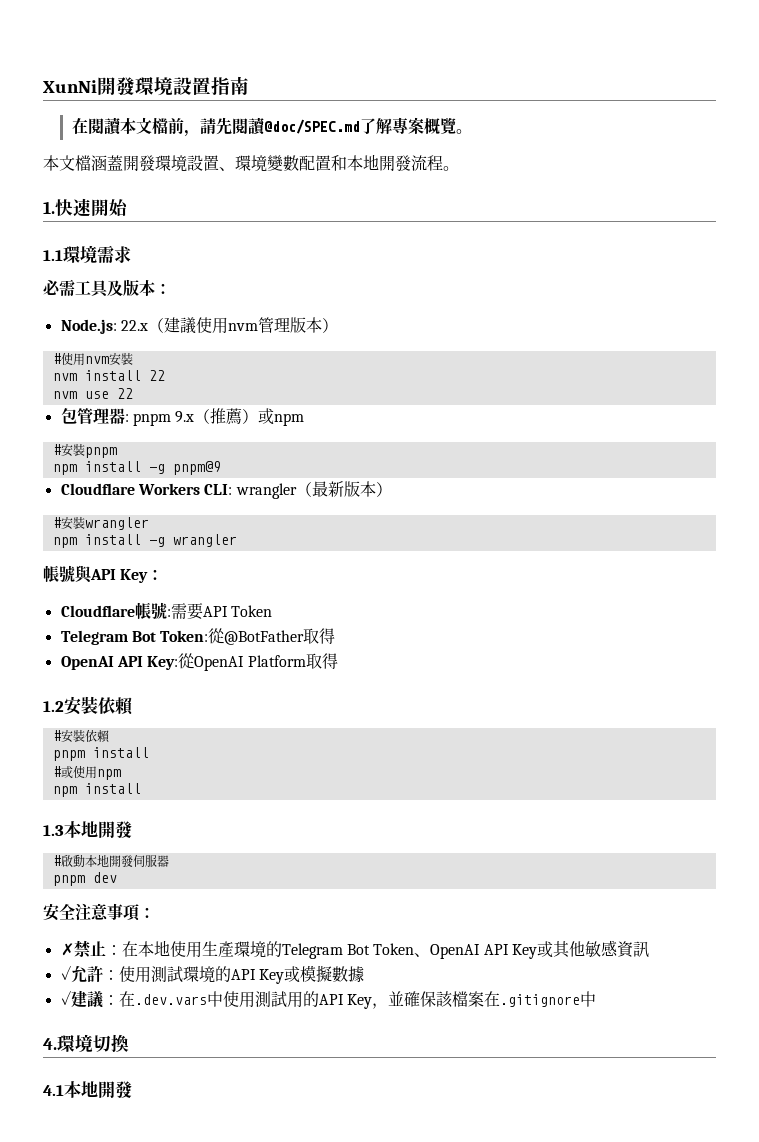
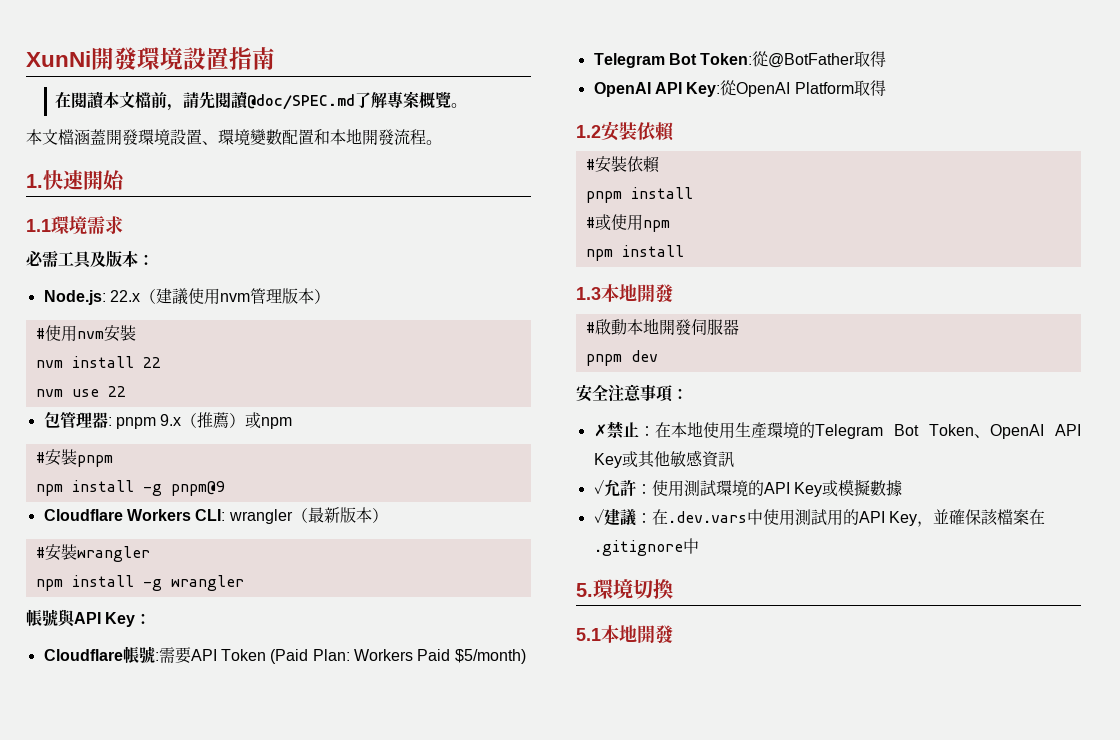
(272, 611) none -> [270,649,526,664] (Paid Plan: Workers Paid $5/month)
[43,1038,57,1050] 4. -> [576,583,593,597] 5.
[43,1085,64,1096] 4.1 -> [576,628,601,641] 5.1

